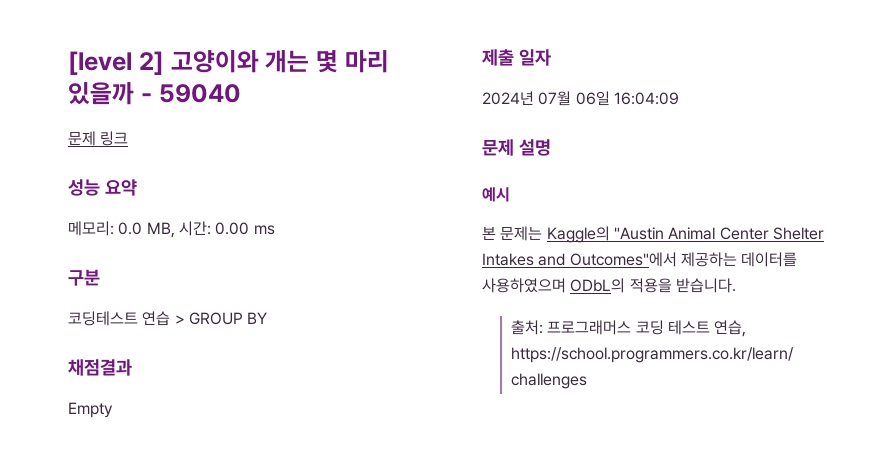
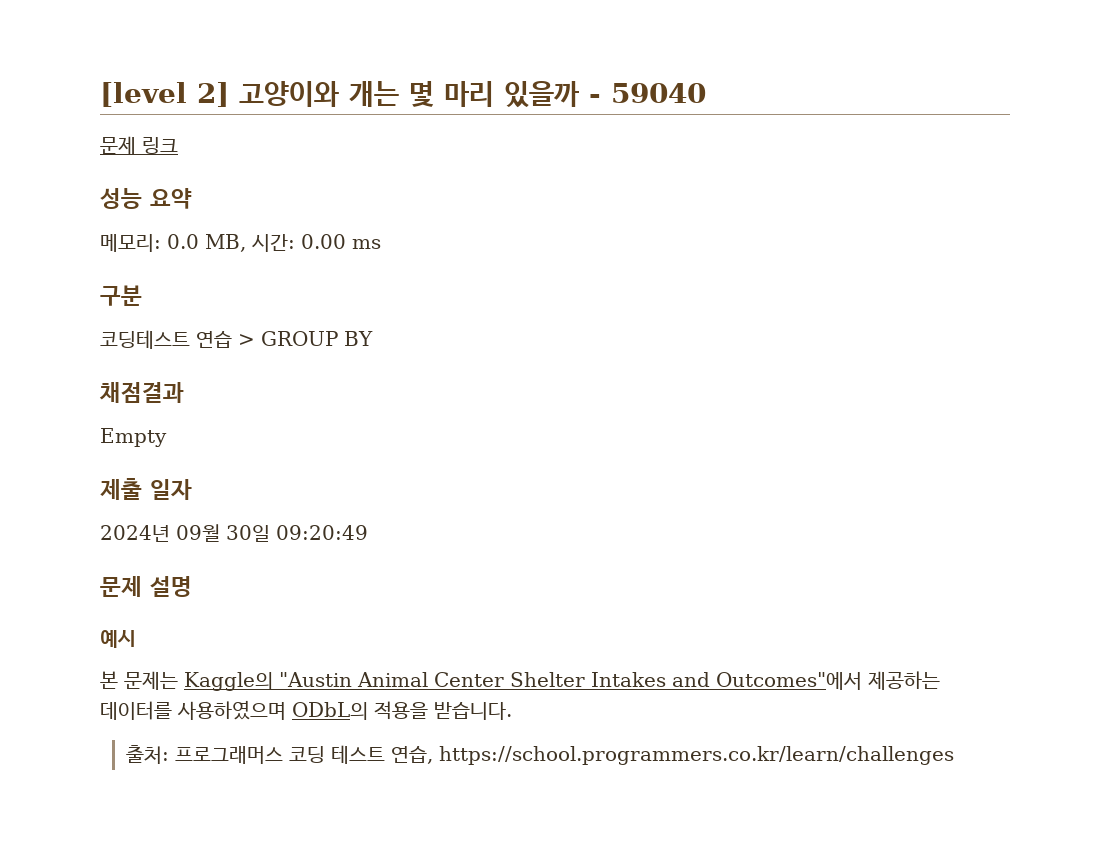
[538,91,679,106] 07월 06일 16:04:09 -> [176,524,368,542] 09월 30일 09:20:49

